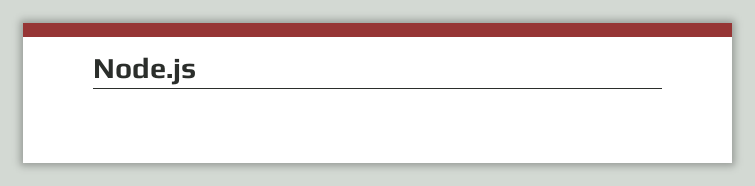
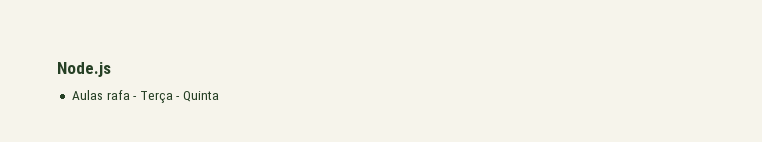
(196, 71) none -> [71,90,220,103] // Aulas rafa - Terça - Quinta

